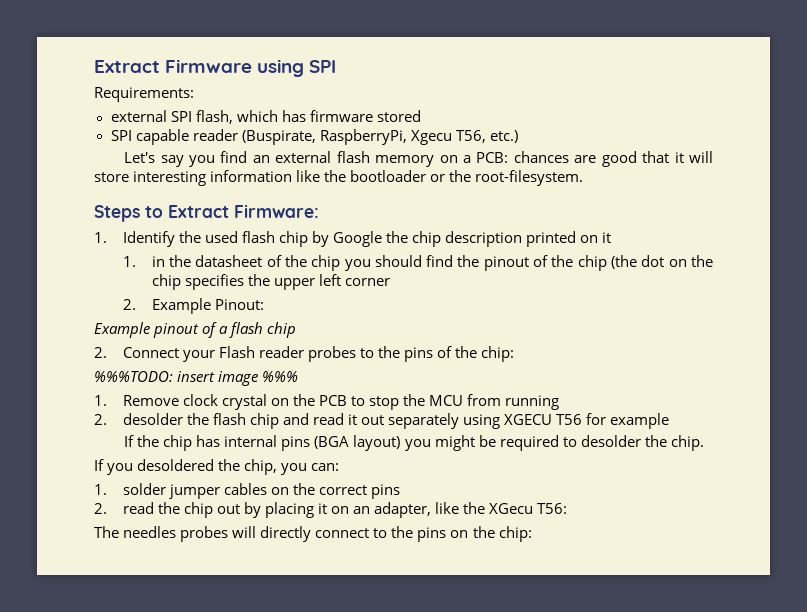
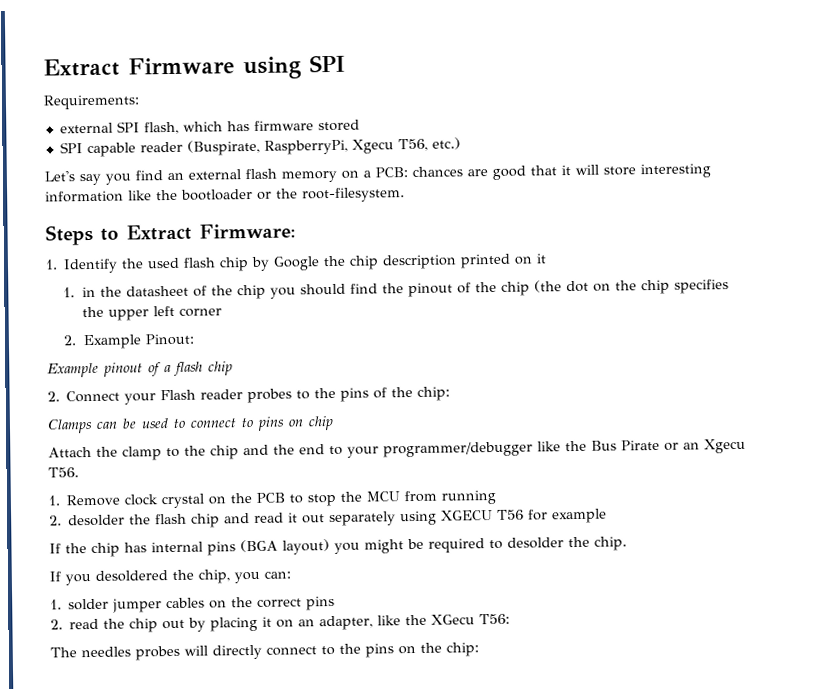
[94,371,299,386] %%%TODO: insert image %%% -> [47,415,334,434] [48,438,746,461] [48,467,79,478] Clamps can be used to connect to pins on chip // Attach the clamp to the chip and the end to your programmer/debugger like the Bus Pirate or an Xgecu T56.

